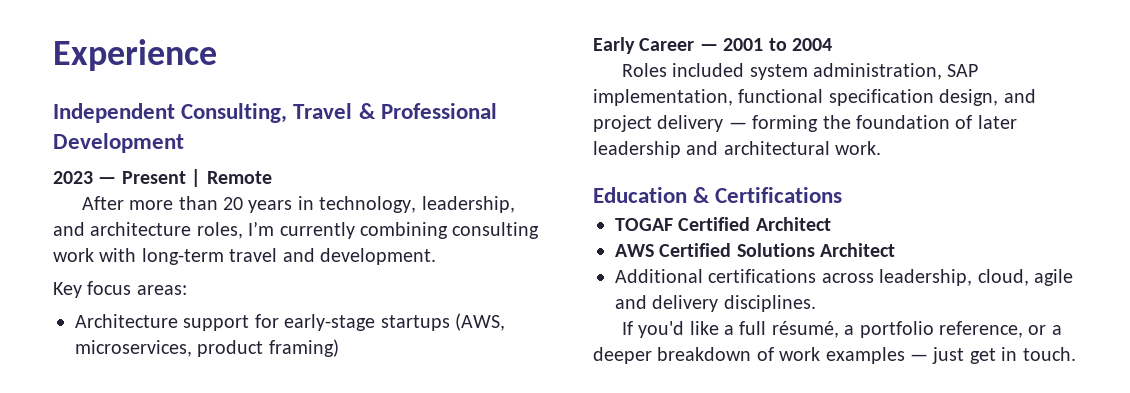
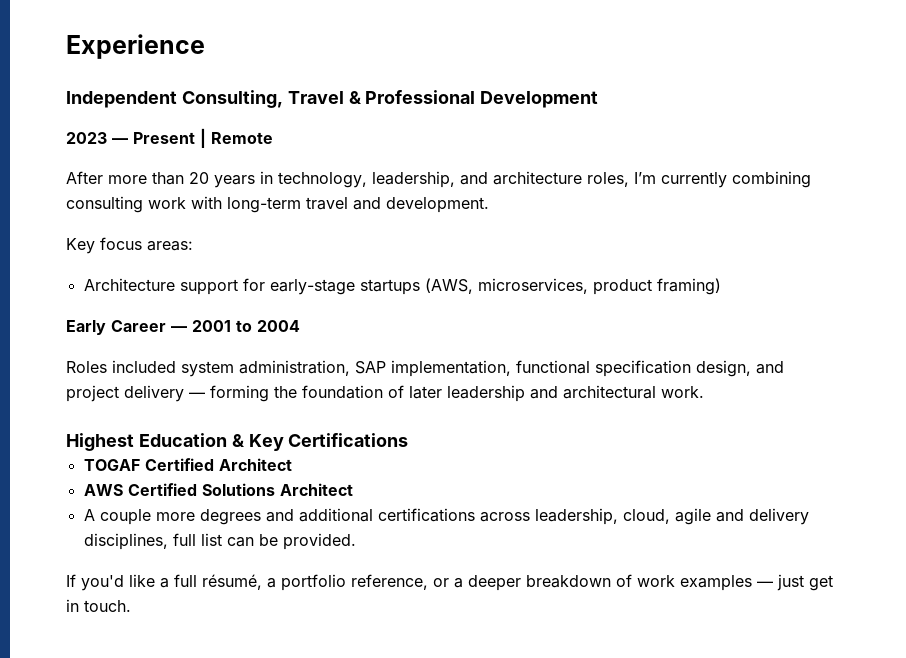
(882, 148) none -> [66,433,134,451] Highest
(711, 195) none -> [248,434,284,451] Key
[615,269,703,283] Additional -> [83,508,373,525] A couple more degrees and additional
[723,295,816,312] disciplines. -> [83,533,356,550] disciplines, full list can be provided.

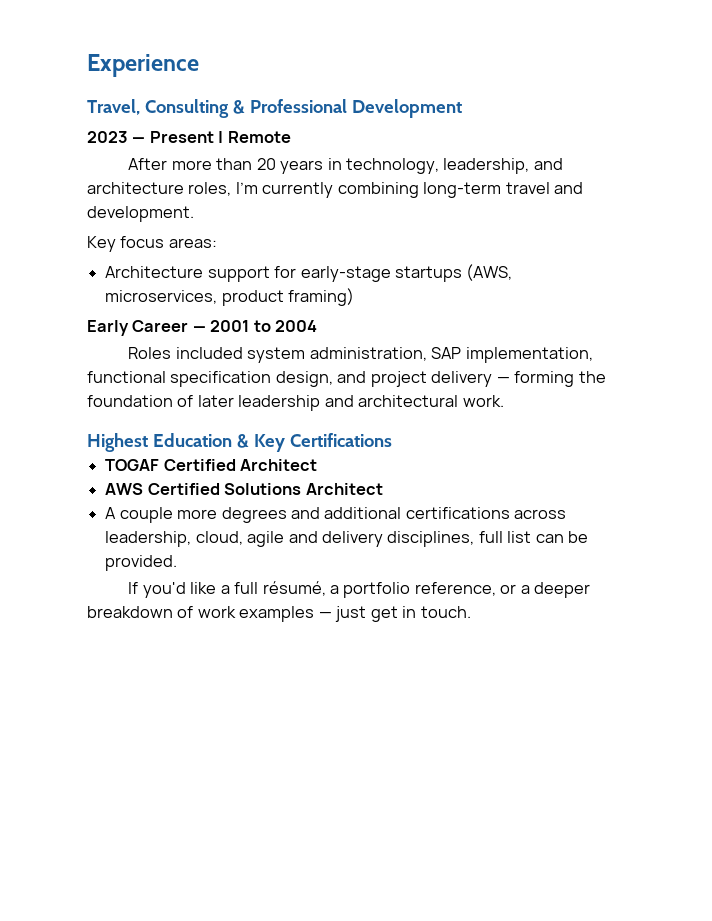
[66,90,344,108] Independent Consulting, Travel -> [87,99,229,118] Travel, Consulting
[66,196,222,213] consulting work with -> (419, 190) none

